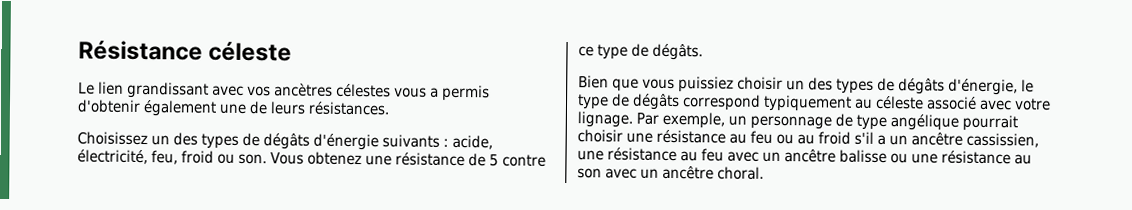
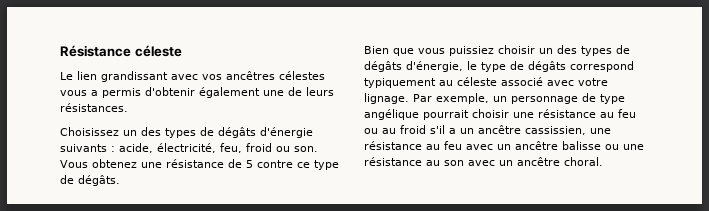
[274,83,333,97] ancètres -> [226,71,275,80] ancêtres

